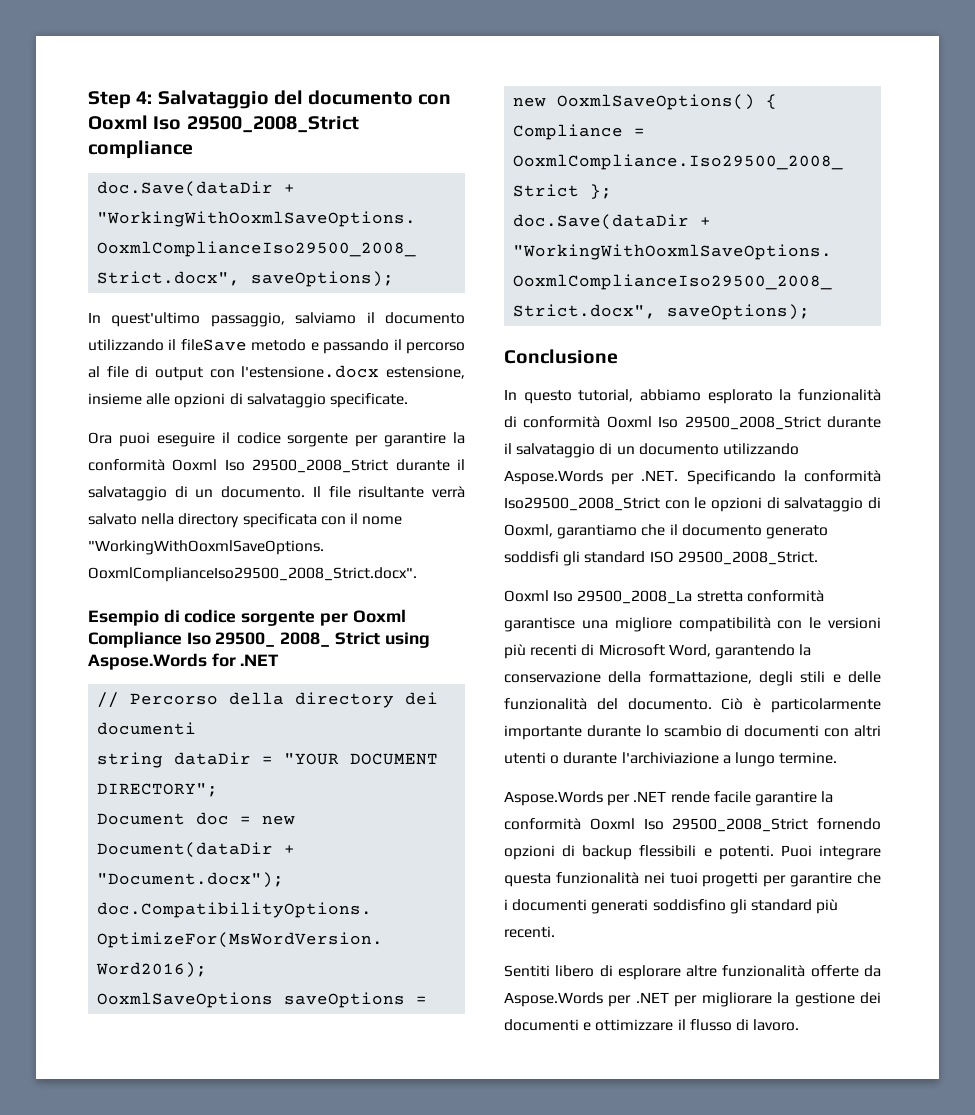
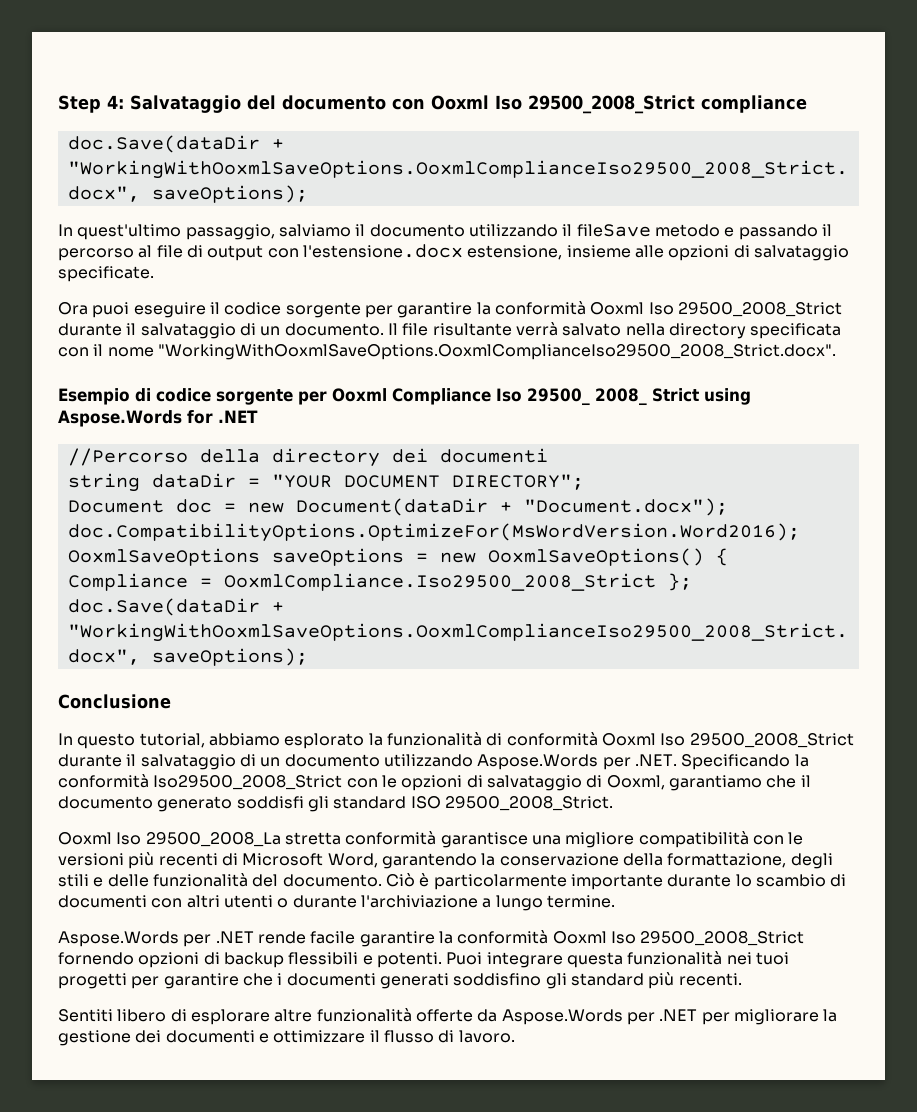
[97,692,219,708] // Percorso -> [67,448,188,466] //Percorso

